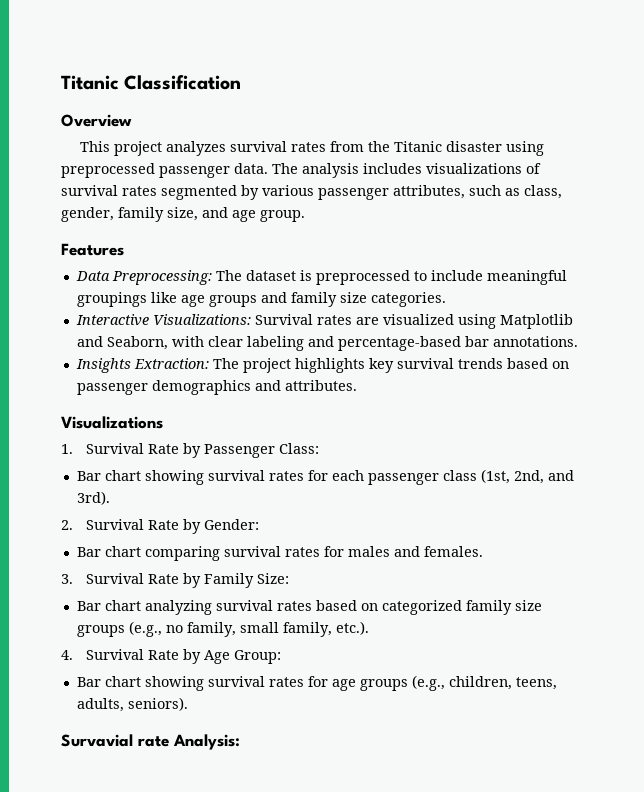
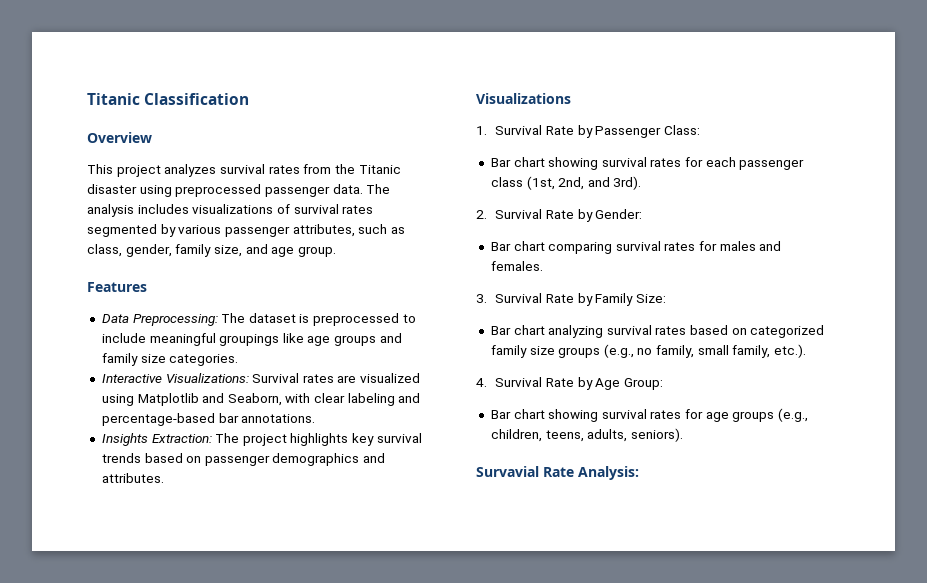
[138,736,169,747] rate -> [543,467,574,477] Rate

